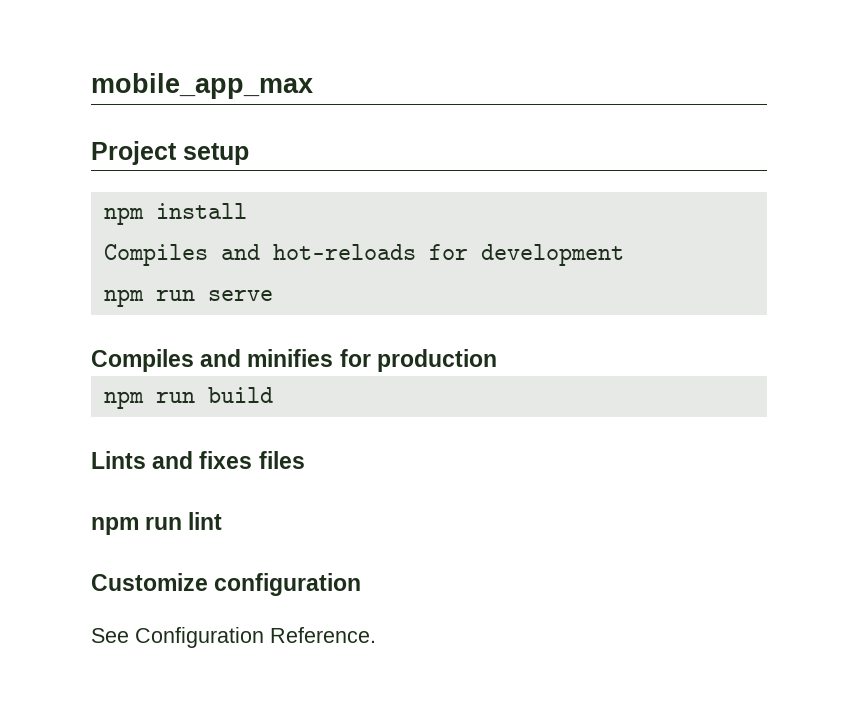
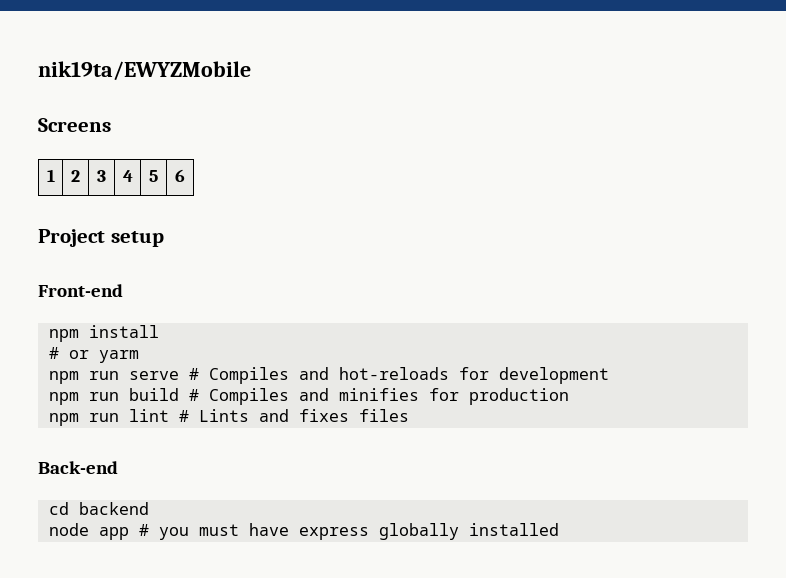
[91,73,313,99] mobile_app_max -> [38,61,251,81] [38,118,111,132] [46,169,55,182] [71,170,80,182] [97,170,106,182] [122,170,133,182] [149,170,158,182] [175,169,185,182] nik19ta/EWYZMobile // Screens // 1 | 2 | 3 | 4 | 5 | 6
(249, 154) none -> [38,284,123,297] // Front-end
(247, 211) none -> [48,347,139,363] [48,368,199,384] # or yarm // npm run serve #
[207,290,273,301] serve // -> [128,388,199,401] build #
[207,387,273,403] build // -> [128,409,189,422] lint #
[91,512,223,535] [91,573,362,596] [91,627,376,648] npm run lint // Customize configuration // See Configuration Reference. -> [38,461,118,474] [48,502,149,515] [48,523,559,540] Back-end // cd backend // node app # you must have express globally installed

